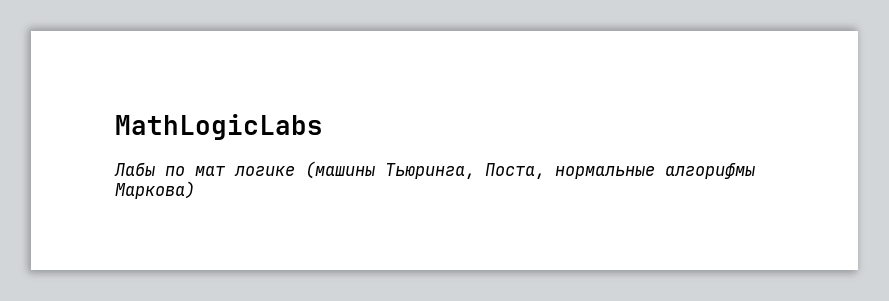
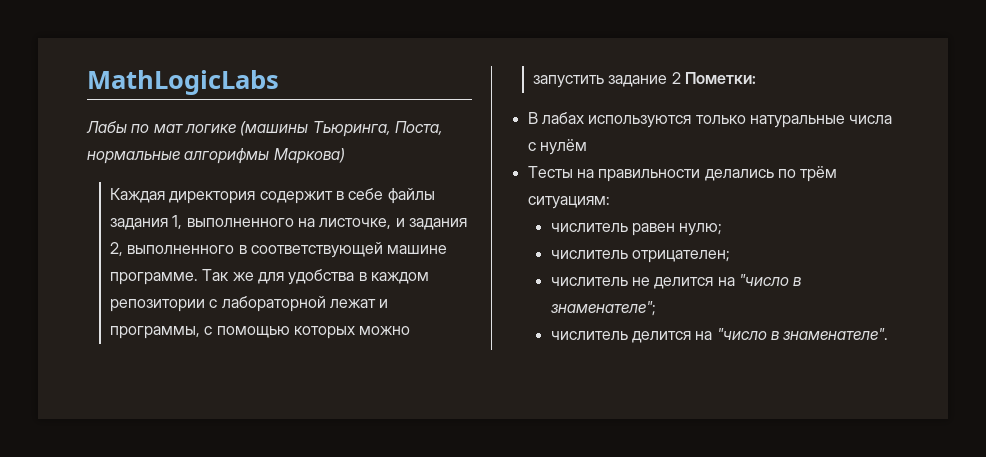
(195, 190) none -> [109,188,435,204] [109,215,467,230] [109,242,448,258] [109,269,429,285] [109,296,389,312] [109,326,411,339] [532,72,756,88] [527,112,893,128] [527,139,587,155] [527,166,838,182] [527,196,610,209] [550,223,723,236] [550,250,730,263] [550,274,803,289] [550,301,656,316] [550,328,889,343] // Каждая директория содержит в себе файлы задания 1, выполненного на листочке, и задания 2, выполненного в соответствующей машине программе. Так же для удобства в каждом репозитории с лабораторной лежат и программы, с помощью которых можно запустить задание 2 Пометки: // В лабах используются только натуральные числа с нулём // Тесты на правильности делались по трём ситуациям: // числитель равен нулю; // числитель отрицателен; // числитель не делится на "число в знаменателе"; // числитель делится на "число в знаменателе".

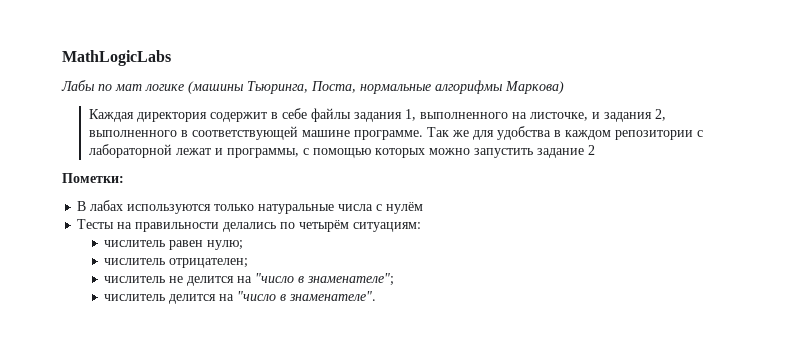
(681, 78) none -> (596, 150) //
[800,166,838,182] трём -> [299,220,350,232] четырём

